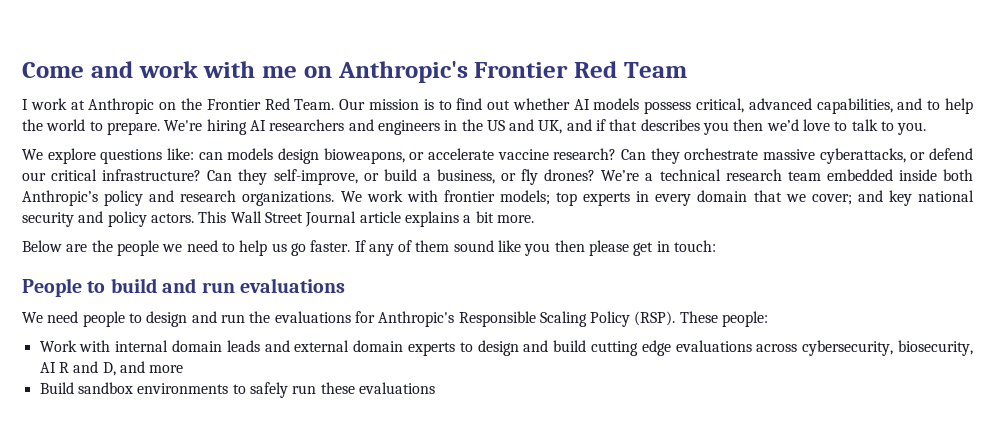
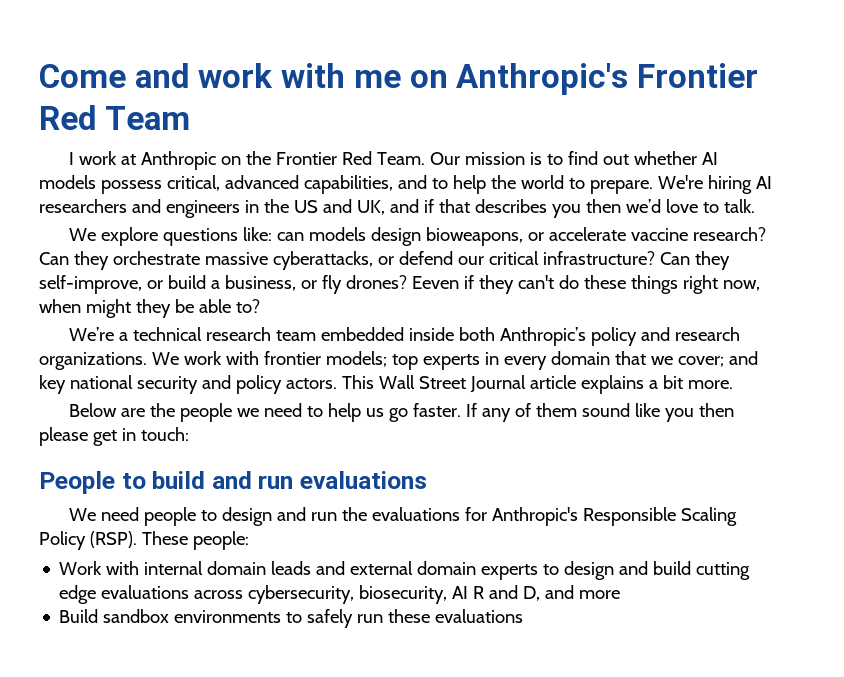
[851,119,927,135] talk to you. -> [723,199,755,213] talk.
(596, 175) none -> [411,275,760,294] [39,299,260,318] Eeven if they can't do these things right now, when might they be able to? //

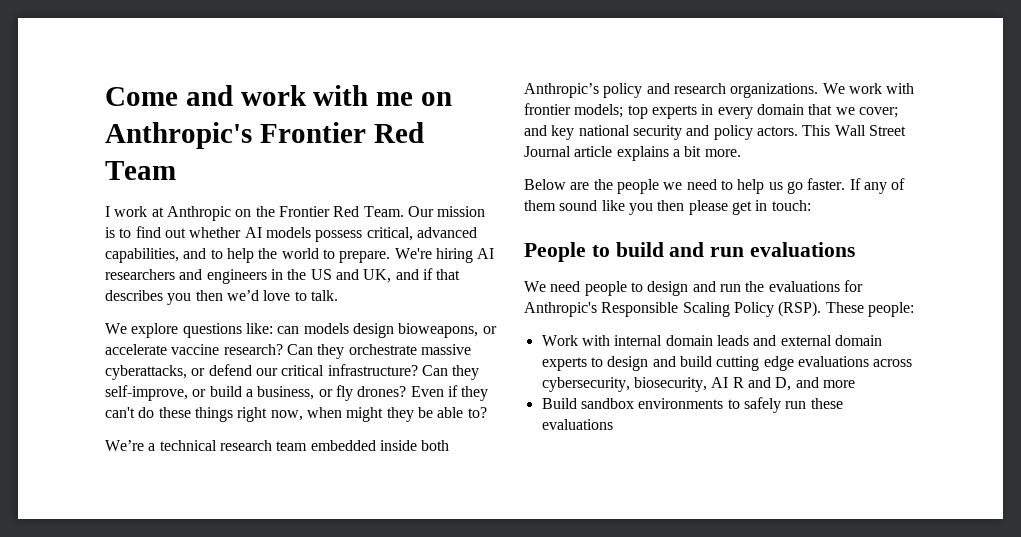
[411,276,459,289] Eeven -> [410,386,444,397] Even

